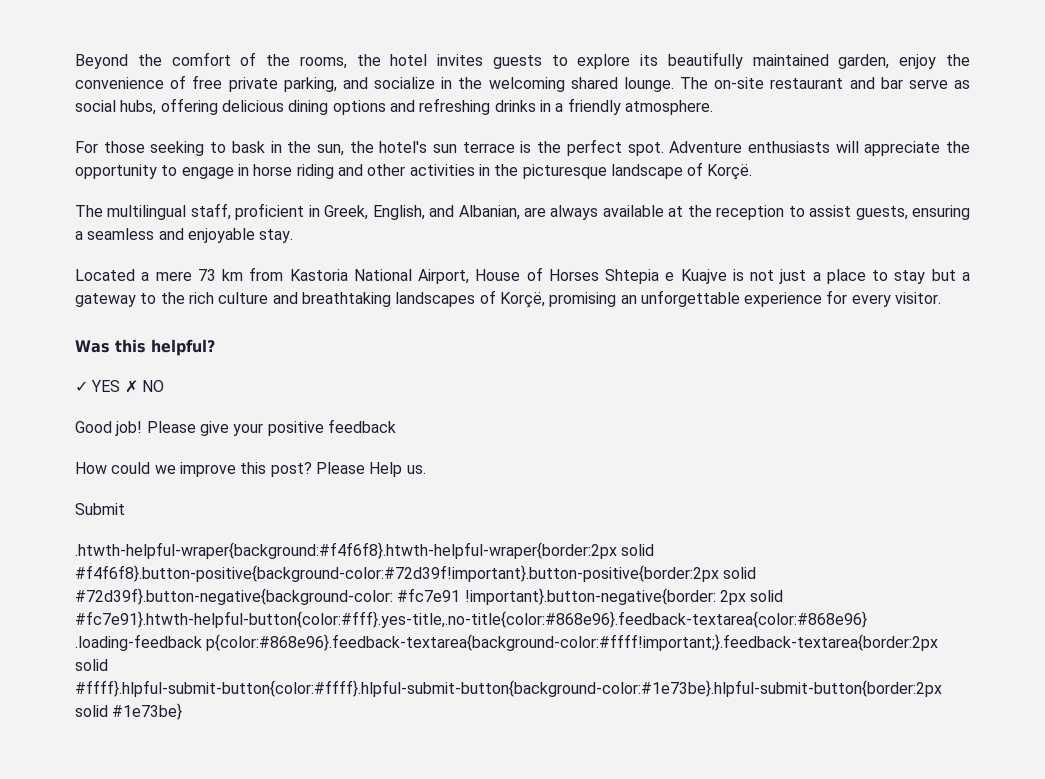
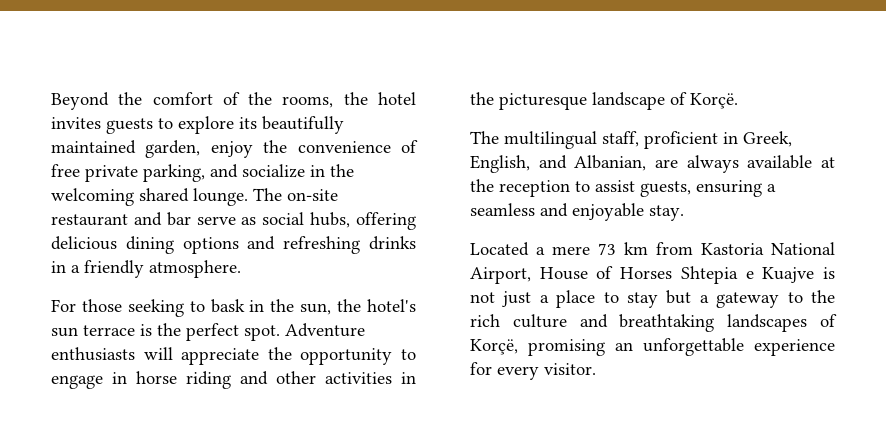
[75,339,215,356] [75,380,164,393] [75,419,396,436] [75,462,426,477] [75,503,125,515] [75,542,655,559] [75,565,757,582] [75,588,784,605] [75,611,867,628] [75,634,939,651] [75,659,108,671] [75,680,942,697] [75,703,183,720] // Was this helpful? // ✓ YES ✗ NO // Good job! Please give your positive feedback // How could we improve this post? Please Help us. // Submit // .htwth-helpful-wraper{background:#f4f6f8}.htwth-helpful-wraper{border:2px solid #f4f6f8}.button-positive{background-color:#72d39f!important}.button-positive{border:2px solid #72d39f}.button-negative{background-color: #fc7e91 !important}.button-negative{border: 2px solid #fc7e91}.htwth-helpful-button{color:#fff}.yes-title,.no-title{color:#868e96}.feedback-textarea{color:#868e96} .loading-feedback p{color:#868e96}.feedback-textarea{background-color:#ffff!important;}.feedback-textarea{border:2px solid #ffff}.hlpful-submit-button{color:#ffff}.hlpful-submit-button{background-color:#1e73be}.hlpful-submit-button{border:2px solid #1e73be} -> (596, 369) none

